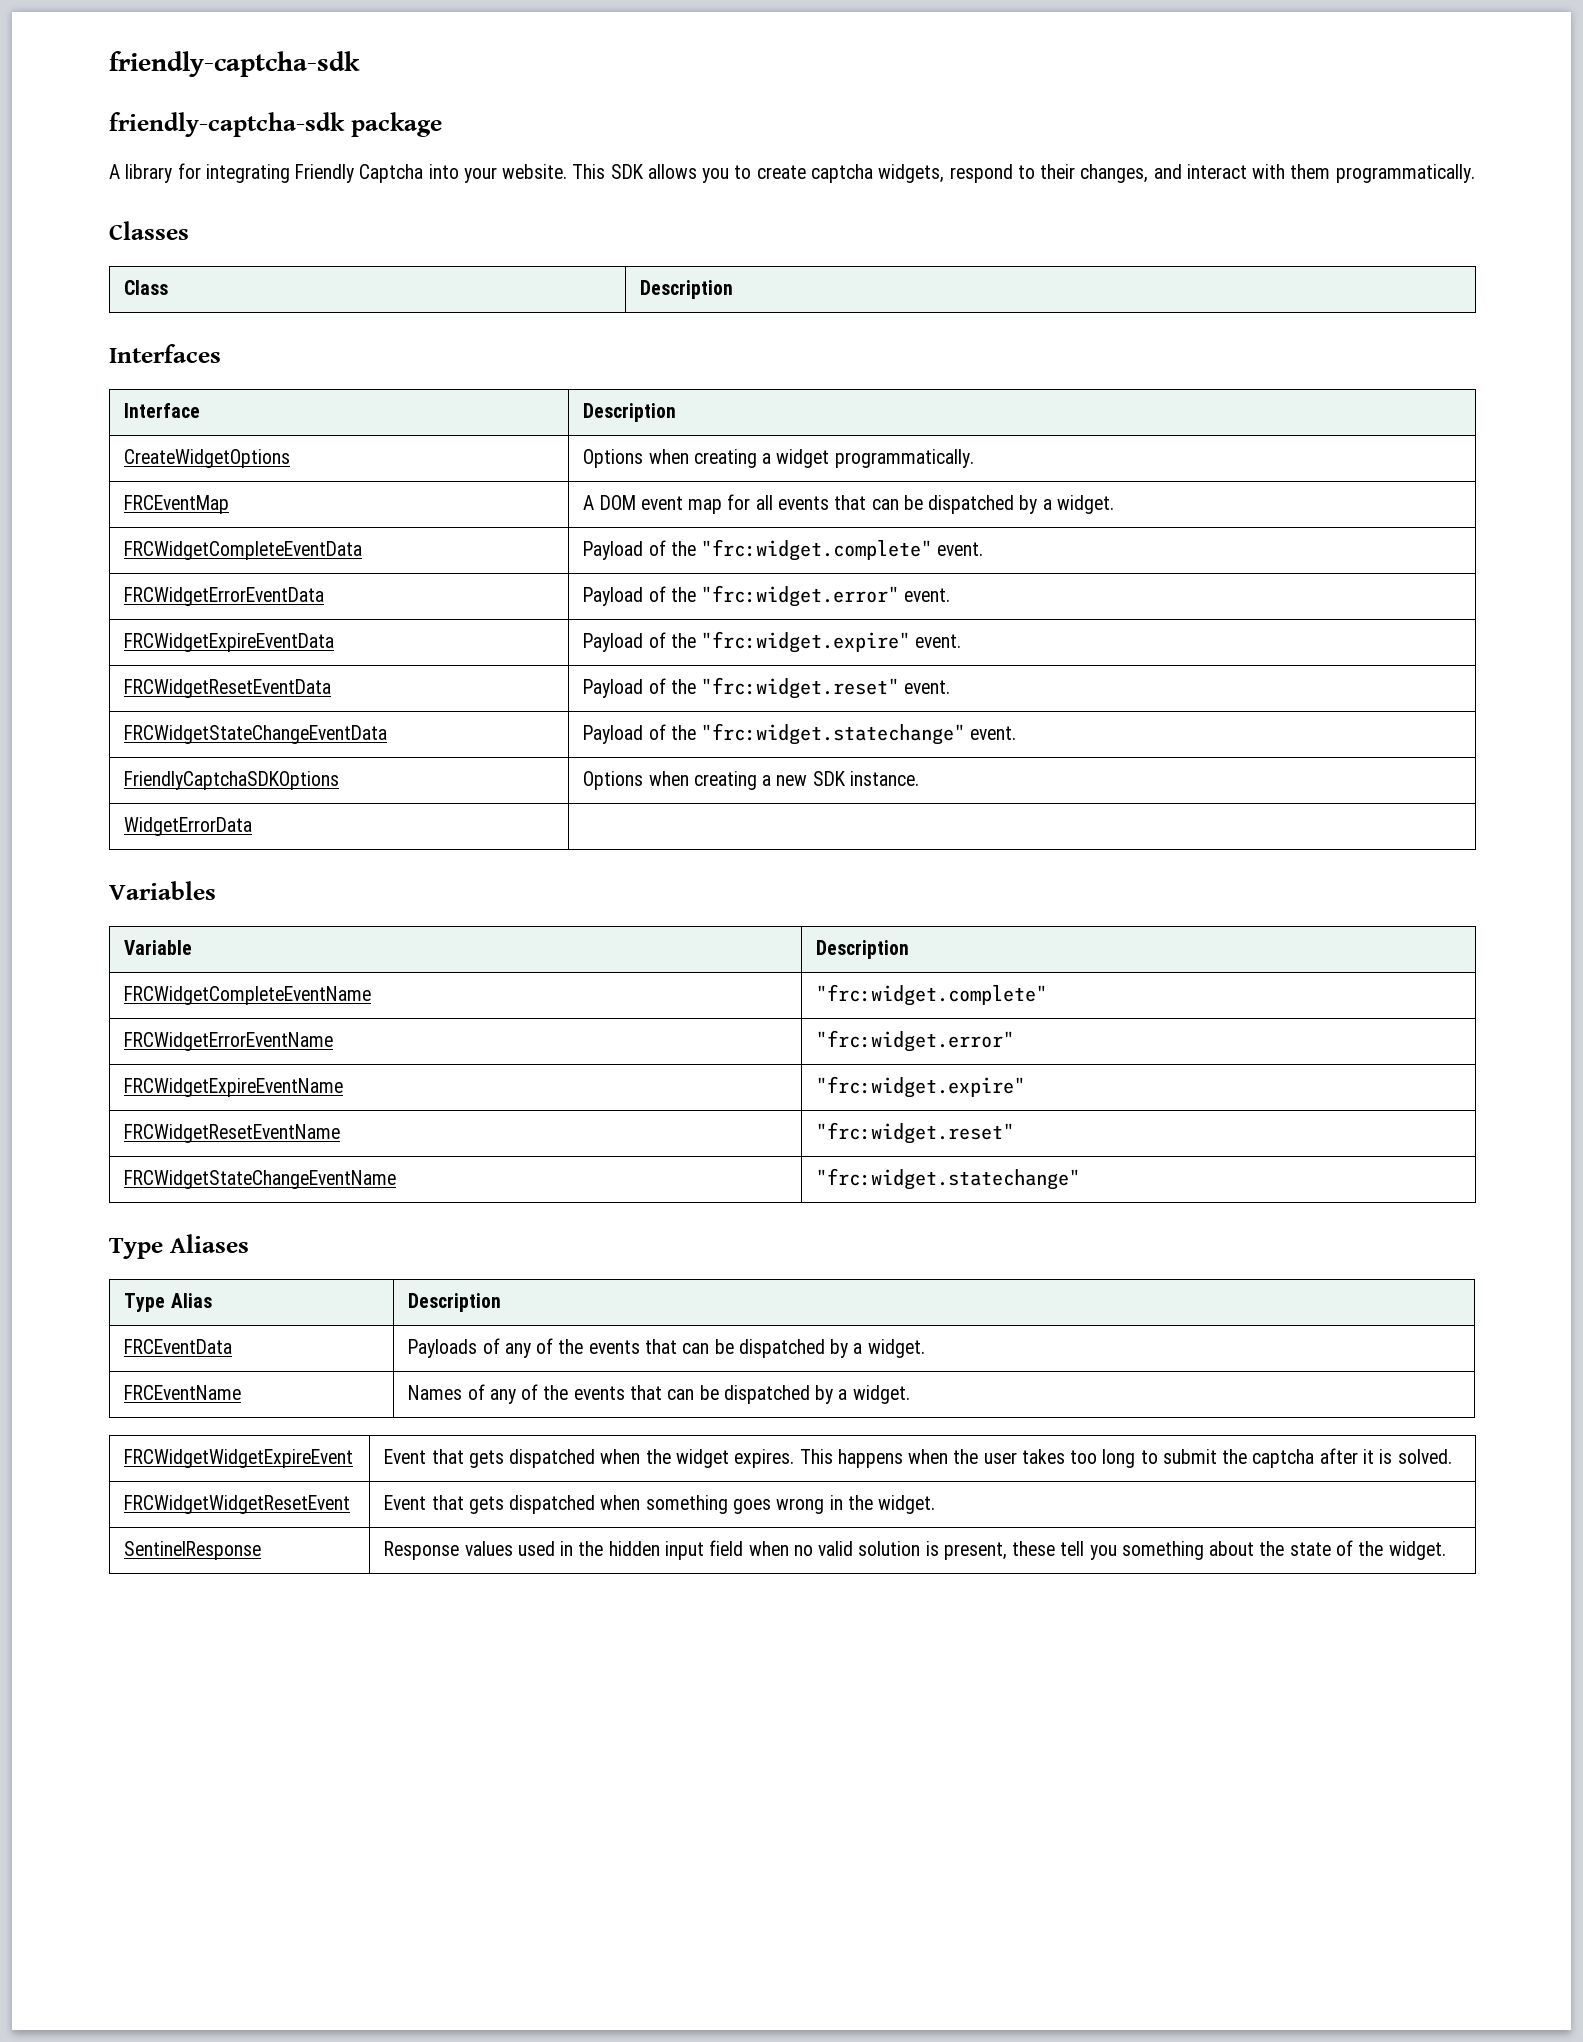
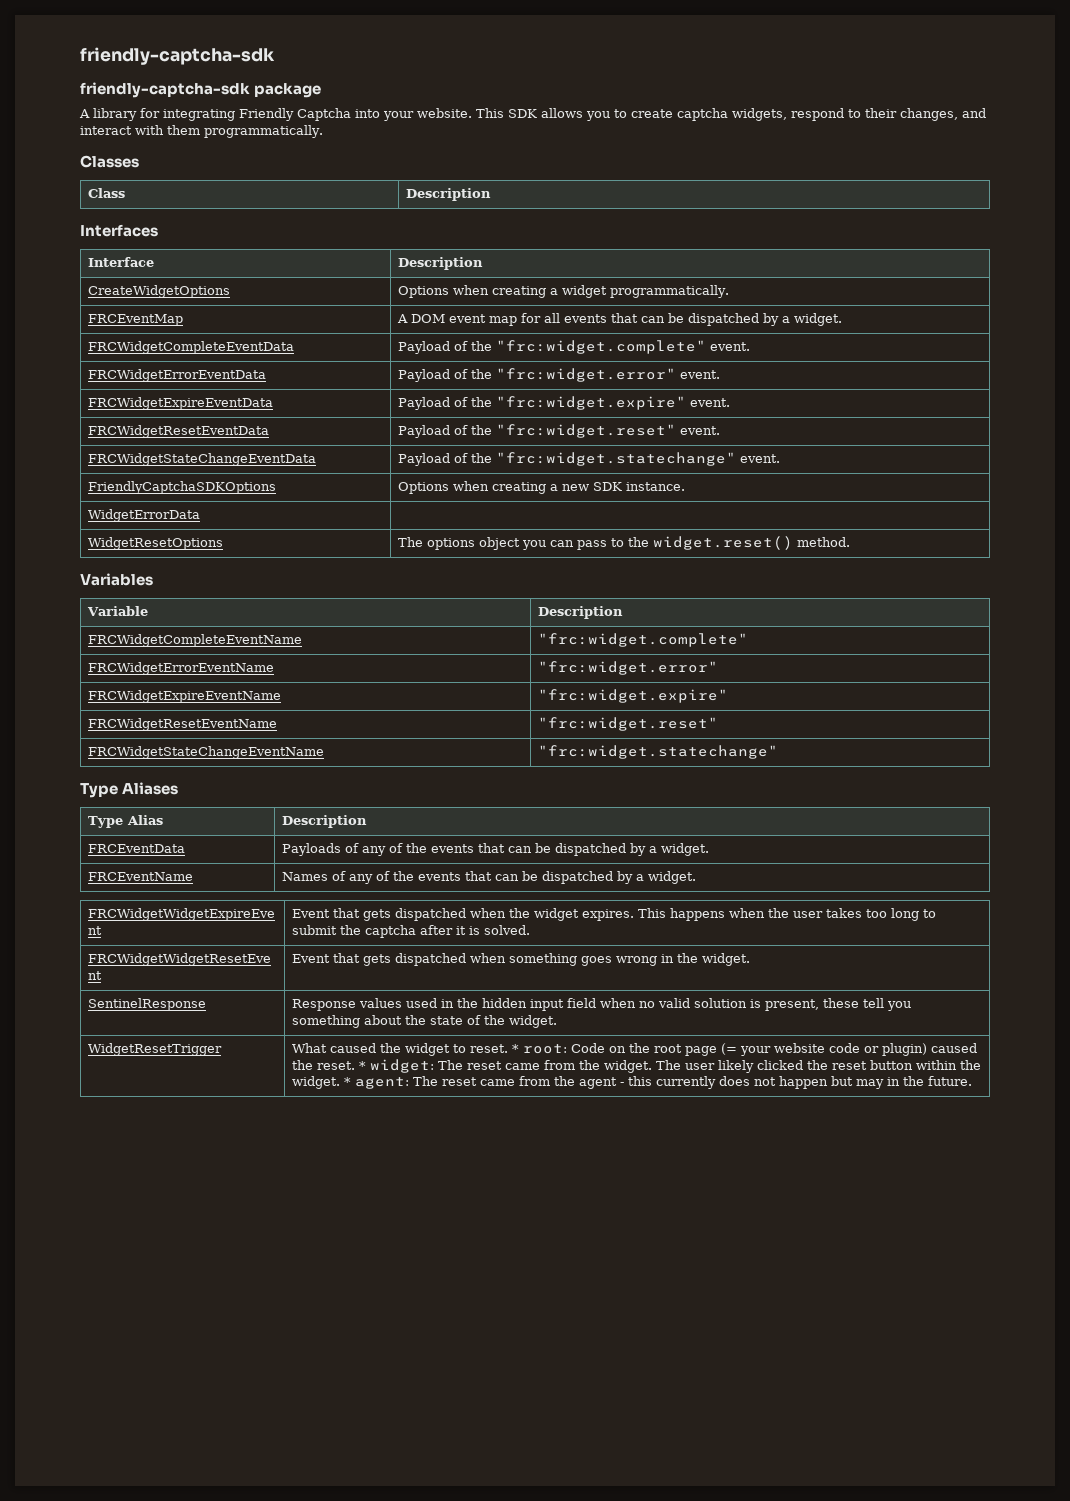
(253, 826) none -> [88,537,224,550] [398,536,851,550] // WidgetResetOptions | The options object you can pass to the widget.reset() method.
(1446, 1550) none -> [88,1043,223,1056] [292,1043,978,1056] [292,1059,982,1073] [292,1076,973,1089] // WidgetResetTrigger | What caused the widget to reset. * root: Code on the root page (= your website code or plugin) caused the reset. * widget: The reset came from the widget. The user likely clicked the reset button within the widget. * agent: The reset came from the agent - this currently does not happen but may in the future.

